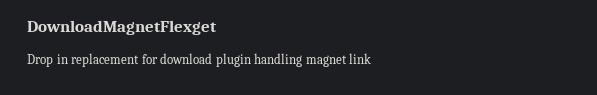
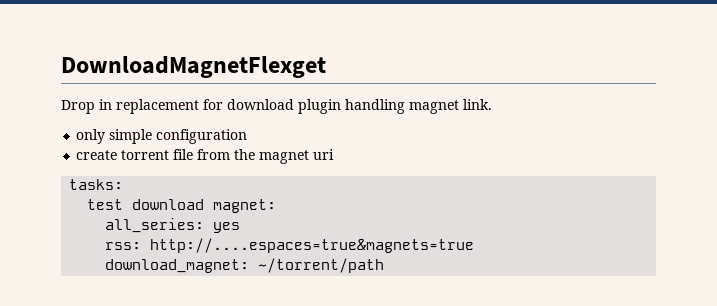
[349,53,372,64] link -> [463,99,492,110] [76,129,248,144] [76,149,335,164] [69,179,124,190] [87,199,277,213] [105,218,241,233] [105,238,475,253] [105,258,385,273] link. // only simple configuration // create torrent file from the magnet uri // tasks: // test download magnet: // all_series: yes // rss: http://....espaces=true&magnets=true // download_magnet: ~/torrent/path

